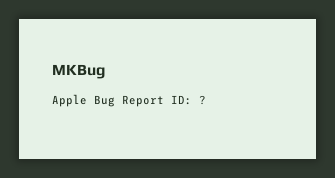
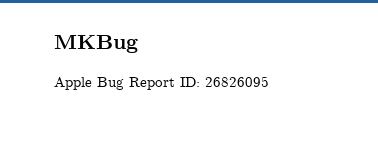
[199,95,206,105] ? -> [205,76,269,87] 26826095

